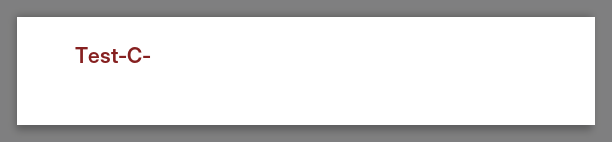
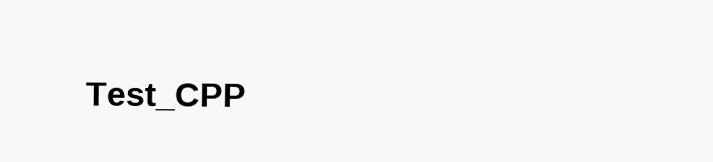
[75,47,151,63] Test-C- -> [85,82,246,112] Test_CPP

